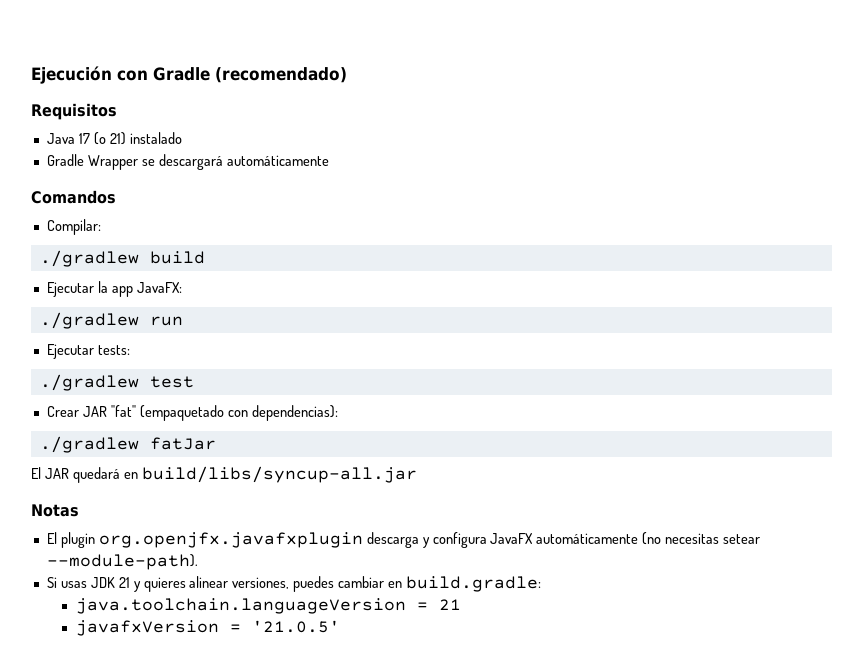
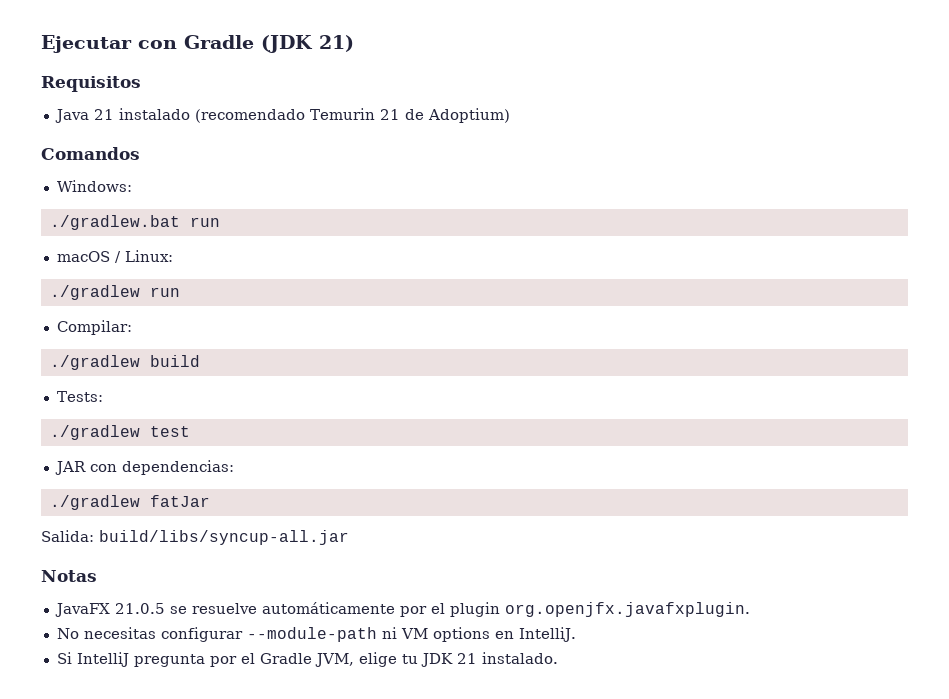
[31,66,112,84] Ejecución -> [41,35,132,53] Ejecutar
[215,67,347,83] (recomendado) -> [261,35,354,53] (JDK 21)
[78,132,182,145] [46,154,329,170] [31,190,116,204] [46,219,101,235] [39,250,205,267] [46,281,182,297] [39,312,183,329] [46,344,130,359] [39,374,194,391] [46,405,338,421] [39,436,216,453] [31,466,417,483] [31,504,79,517] [46,532,761,548] [46,554,198,570] [46,576,542,592] [75,598,461,614] [75,620,340,636] 17 (o 21) instalado // Gradle Wrapper se descargará automáticamente // Comandos // Compilar: // ./gradlew build // Ejecutar la app JavaFX: // ./gradlew run // Ejecutar tests: // ./gradlew test // Crear JAR "fat" (empaquetado con dependencias): // ./gradlew fatJar // El JAR quedará en build/libs/syncup-all.jar // Notas // El plugin org.openjfx.javafxplugin descarga y configura JavaFX automáticamente (no necesitas setear --module-path). // Si usas JDK 21 y quieres alinear versiones, puedes cambiar en build.gradle: // java.toolchain.languageVersion = 21 // javafxVersion = '21.0.5' -> [93,108,510,123] [41,147,140,160] [56,180,132,192] [49,215,220,230] [56,250,173,263] [49,285,180,300] [56,320,132,335] [49,355,200,370] [56,391,103,402] [49,425,190,440] [54,460,234,475] [49,495,210,510] [41,530,349,545] [41,570,97,582] [54,602,750,617] [56,627,576,642] [56,652,558,667] 21 instalado (recomendado Temurin 21 de Adoptium) // Comandos // Windows: // ./gradlew.bat run // macOS / Linux: // ./gradlew run // Compilar: // ./gradlew build // Tests: // ./gradlew test // JAR con dependencias: // ./gradlew fatJar // Salida: build/libs/syncup-all.jar // Notas // JavaFX 21.0.5 se resuelve automáticamente por el plugin org.openjfx.javafxplugin. // No necesitas configurar --module-path ni VM options en IntelliJ. // Si IntelliJ pregunta por el Gradle JVM, elige tu JDK 21 instalado.

